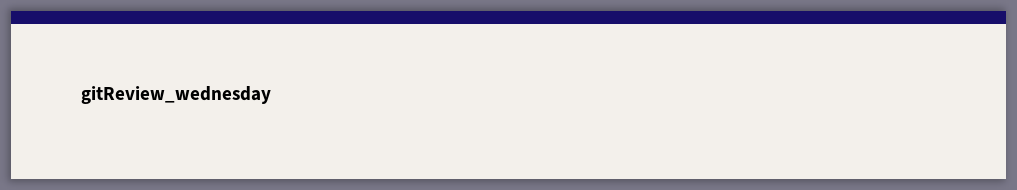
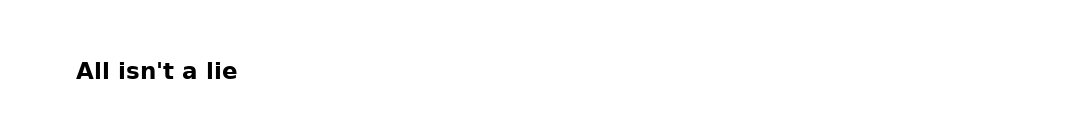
[81,86,271,104] gitReview_wednesday -> [76,62,238,79] All isn't a lie

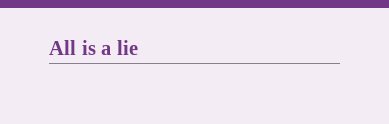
[118,62,174,79] isn't -> [81,40,96,55] is

